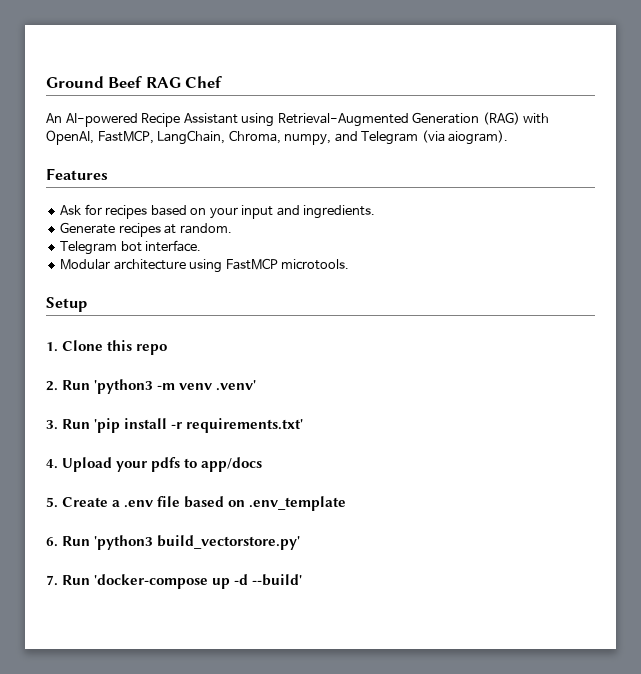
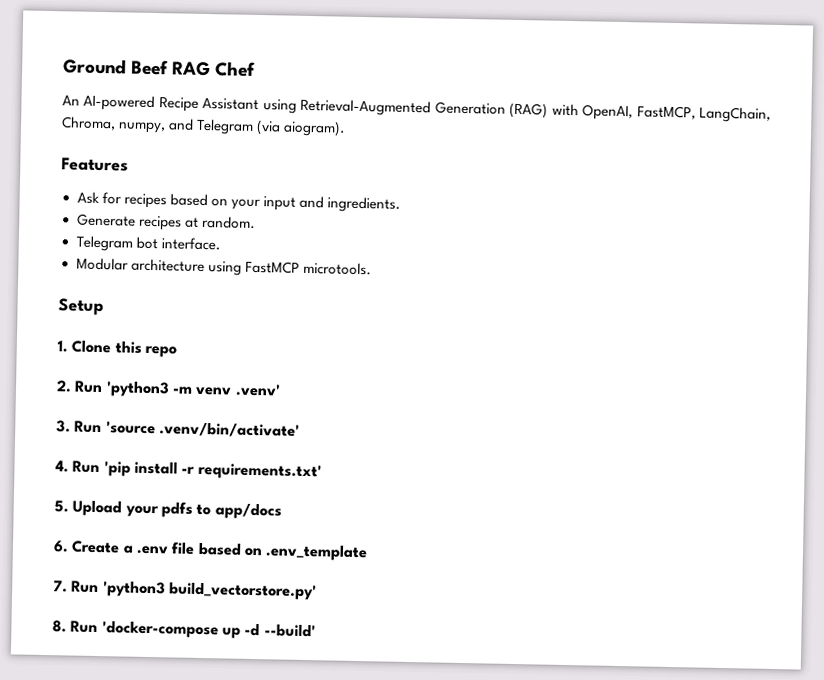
(91, 424) none -> [105,421,300,438] [55,460,101,474] 'source .venv/bin/activate' // 4. Run
[46,459,58,469] 4. -> [54,500,69,513] 5.
[46,497,58,508] 5. -> [53,540,69,553] 6.
[46,537,58,547] 6. -> [53,580,68,593] 7.
[46,575,58,586] 7. -> [52,620,67,633] 8.

